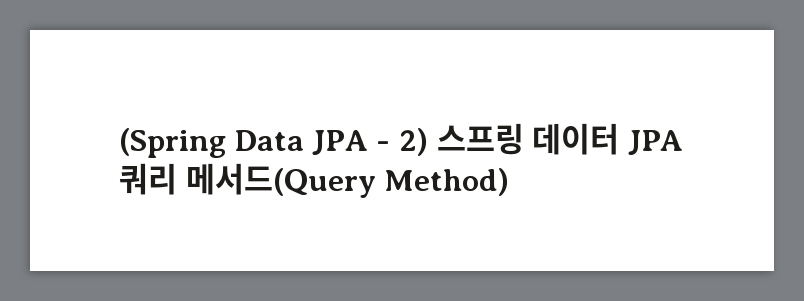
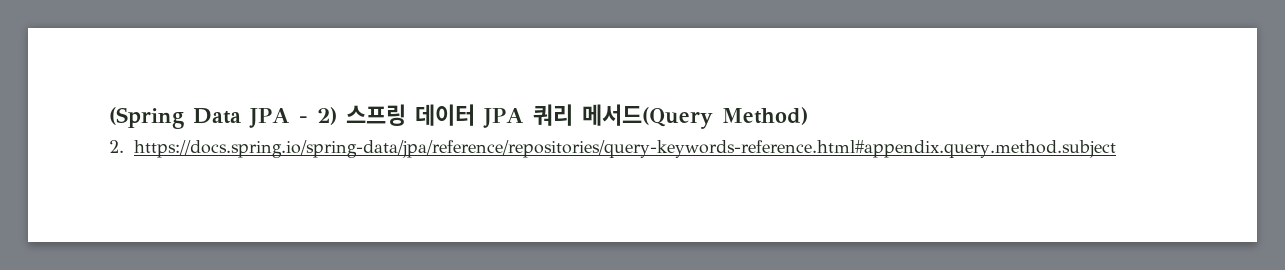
(510, 182) none -> [109,140,1117,158] // 2. https://docs.spring.io/spring-data/jpa/reference/repositories/query-keywords-reference.html#appendix.query.method.subject

